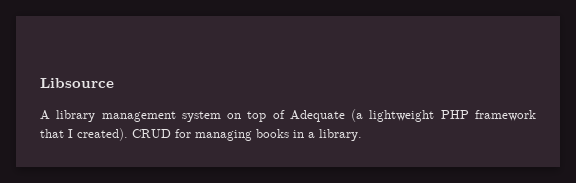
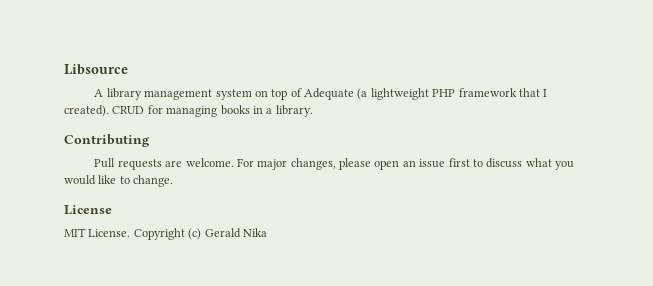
(362, 135) none -> [64,134,150,147] [94,158,575,170] [64,175,174,187] [64,205,112,215] [64,228,267,240] // Contributing // Pull requests are welcome. For major changes, please open an issue first to discuss what you would like to change. // License // MIT License. Copyright (c) Gerald Nika

